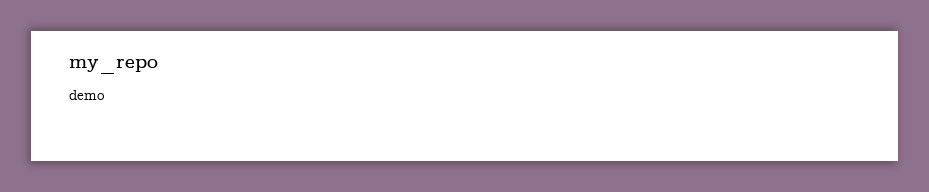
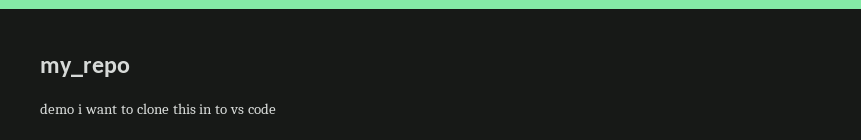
(105, 95) none -> [77,103,277,114] i want to clone this in to vs code

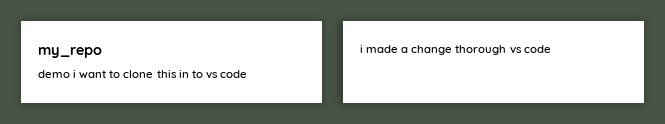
(277, 108) none -> [360,45,551,55] // i made a change thorough vs code

